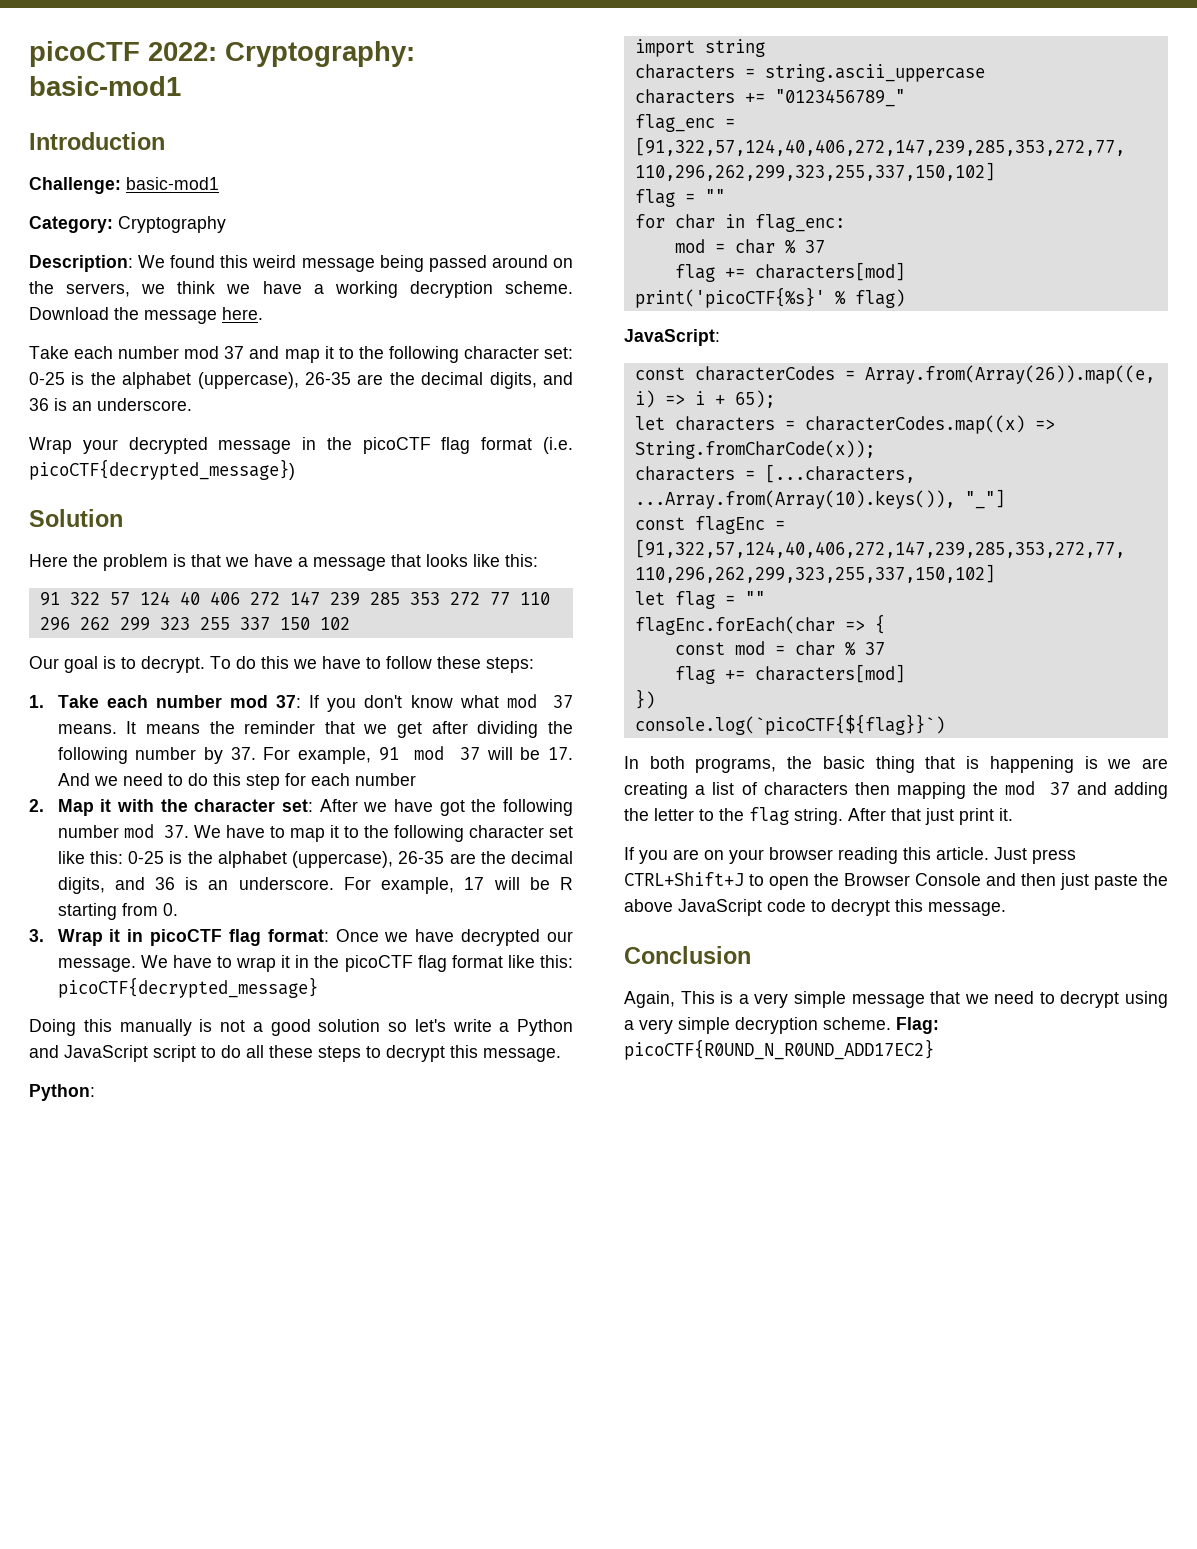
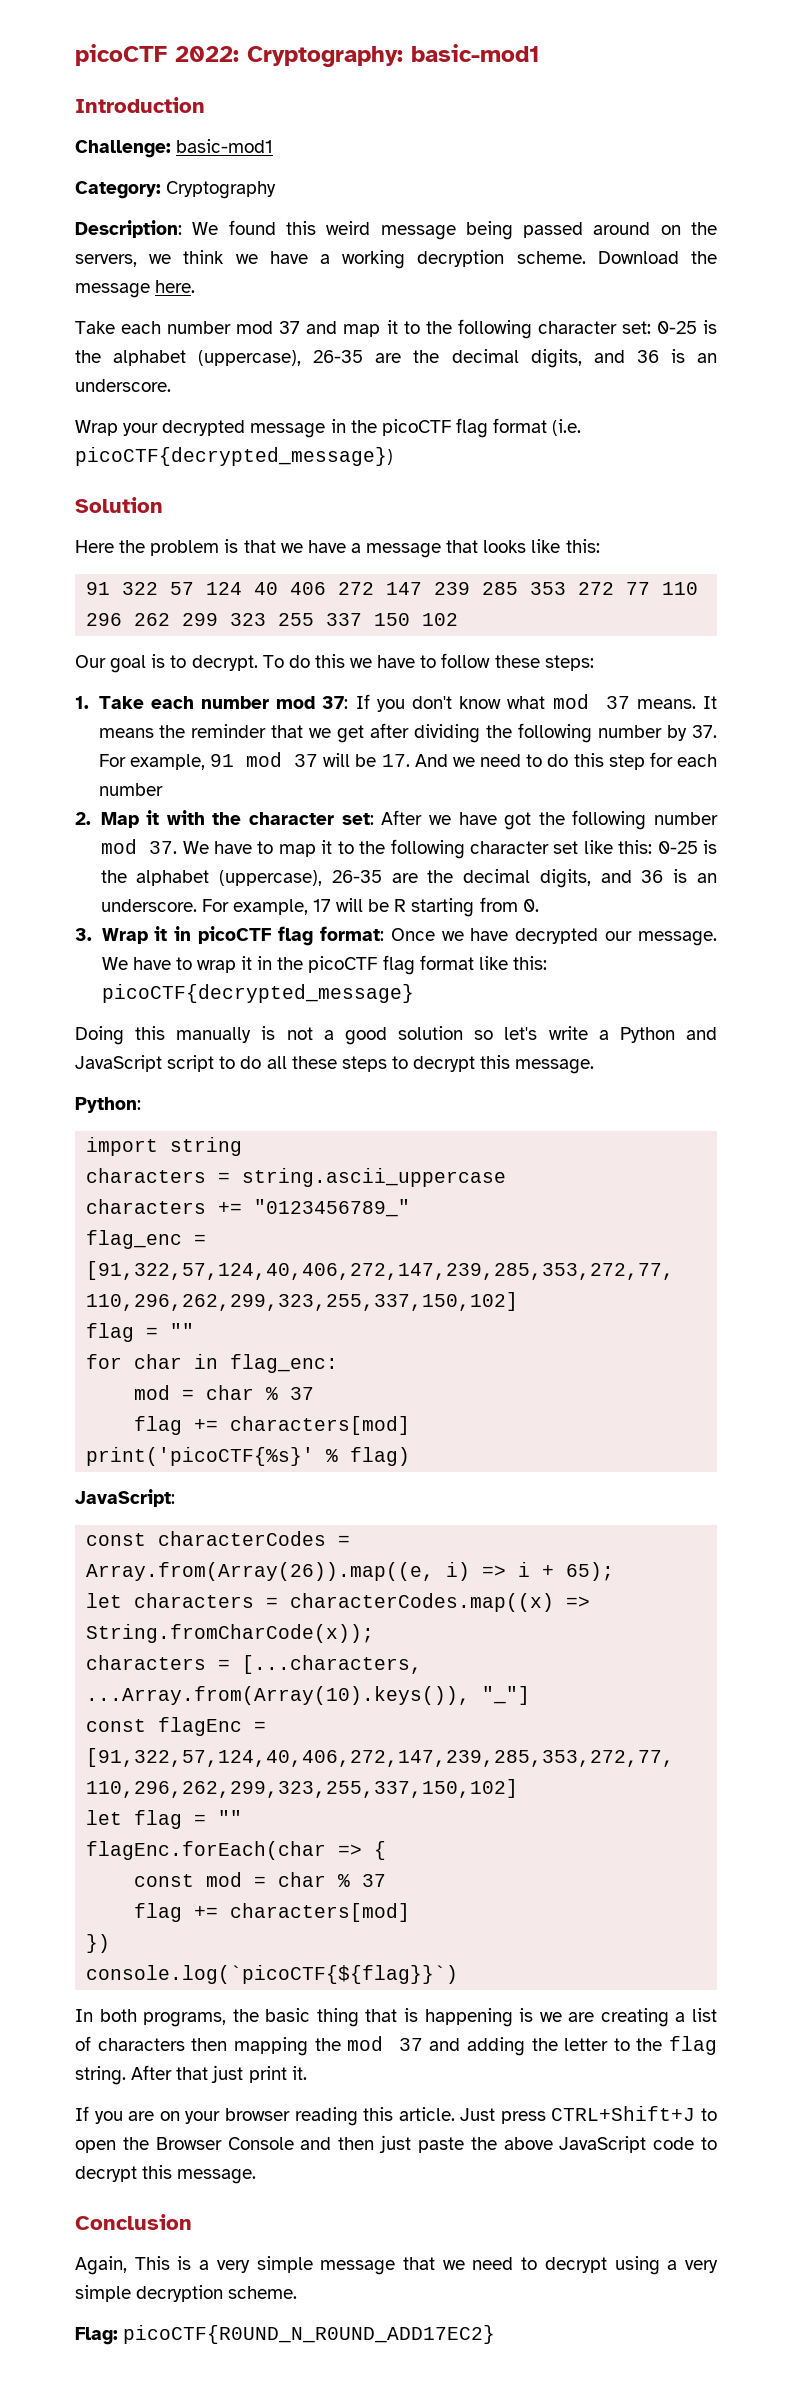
(891, 1023) none -> (298, 2292) //

